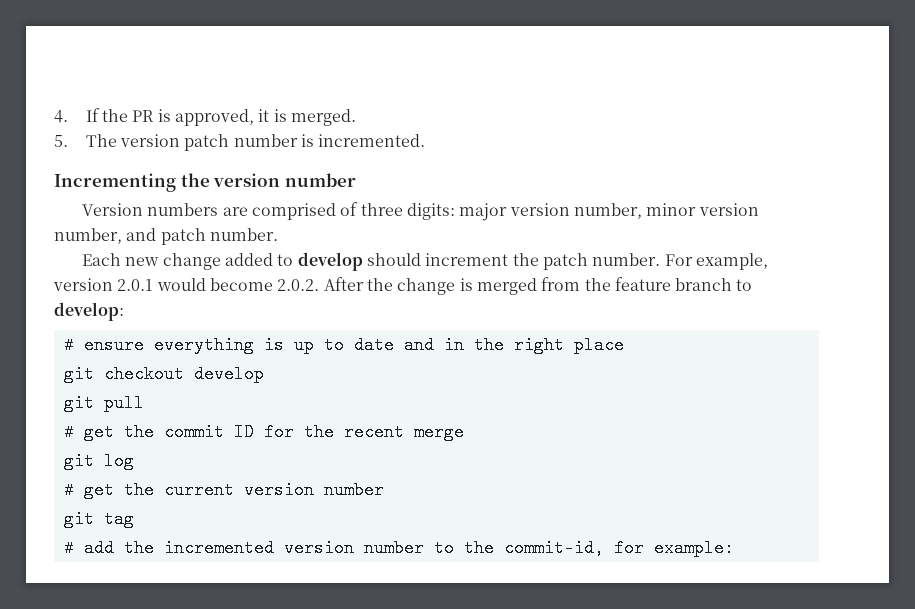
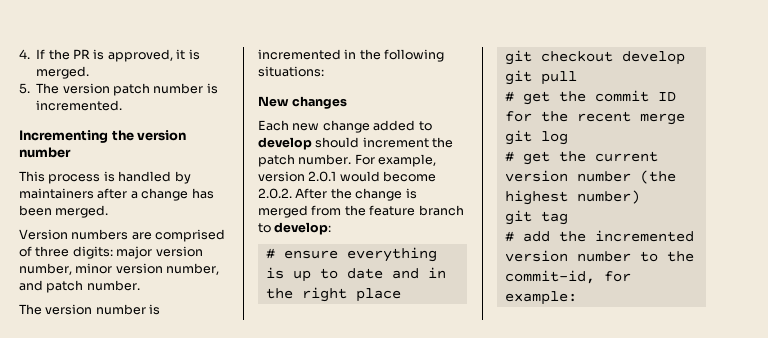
(356, 180) none -> [19,171,191,184] [19,188,214,201] [19,205,109,218] // This process is handled by maintainers after a change has been merged.
(278, 234) none -> [19,304,161,315] [258,49,445,62] [258,66,324,77] [258,96,348,109] // The version number is incremented in the following situations: // New changes
(384, 490) none -> [639,170,676,184] [504,190,640,205] (the highest number)

